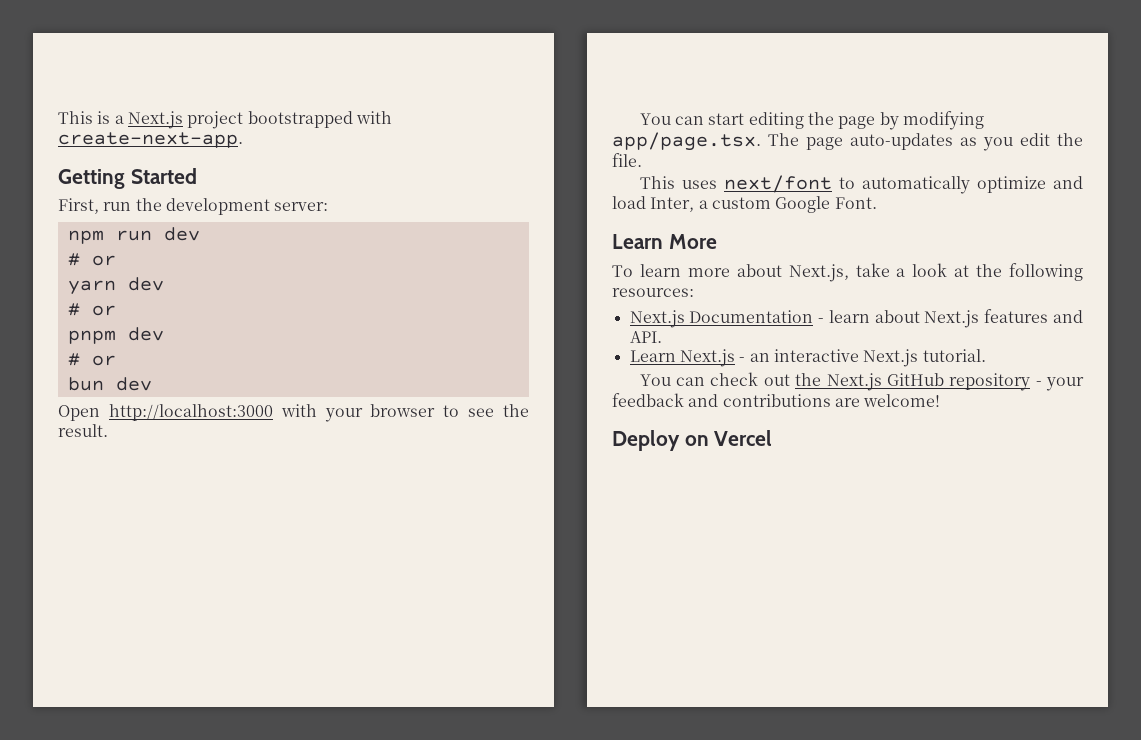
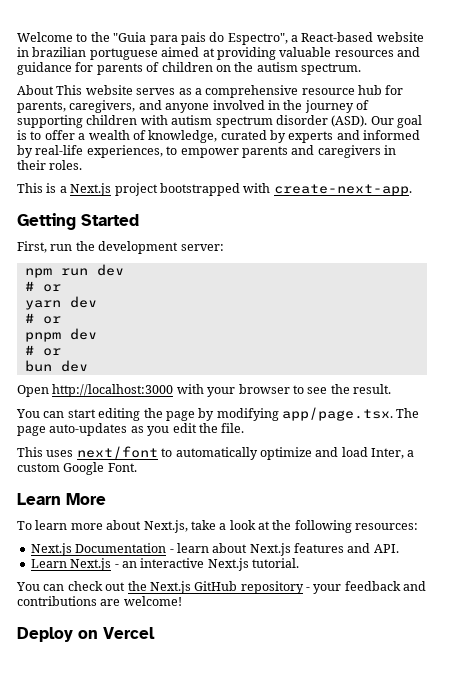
(58, 117) none -> [17,32,424,45] [17,47,420,60] [17,62,361,75] [17,85,404,98] [17,100,369,113] [17,115,422,128] [17,130,421,143] [17,145,396,158] [17,160,83,170] Welcome to the "Guia para pais do Espectro", a React-based website in brazilian portuguese aimed at providing valuable resources and guidance for parents of children on the autism spectrum. // About This website serves as a comprehensive resource hub for parents, caregivers, and anyone involved in the journey of supporting children with autism spectrum disorder (ASD). Our goal is to offer a wealth of knowledge, curated by experts and informed by real-life experiences, to empower parents and caregivers in their roles. //

